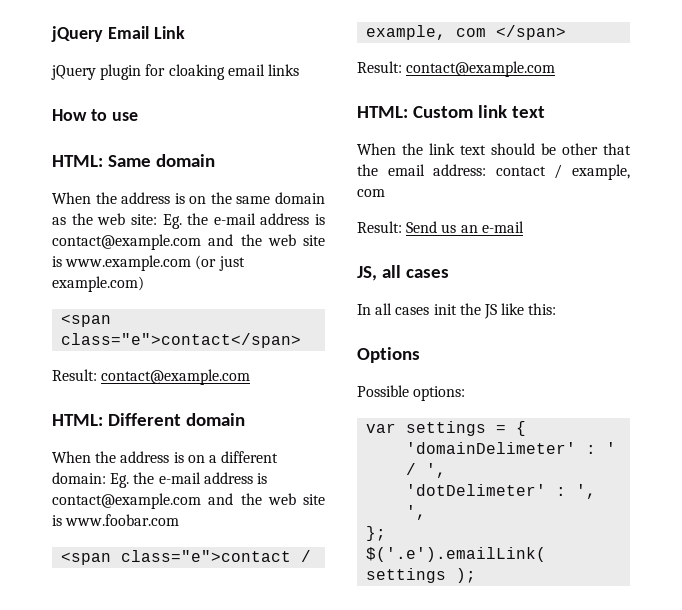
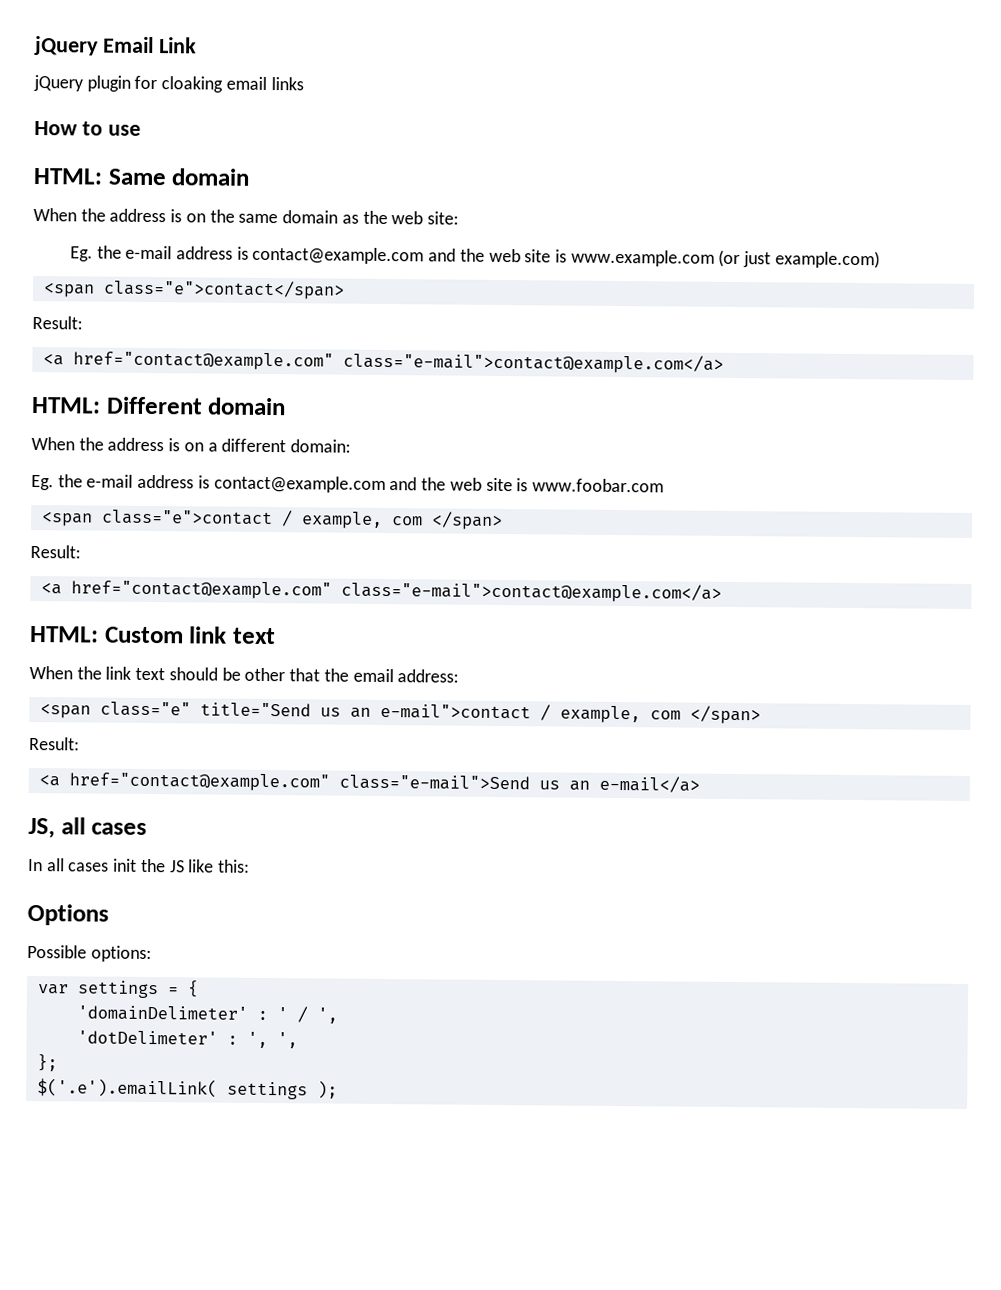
(157, 219) none -> (459, 218) //
[101,369,251,385] contact@example.com -> [42,351,724,374] // <a href="contact@example.com" class="e-mail">contact@example.com</a>
(106, 478) none -> (352, 446) //
[406,61,556,77] contact@example.com -> [40,580,722,603] // <a href="contact@example.com" class="e-mail">contact@example.com</a>
[495,164,630,180] [357,189,385,197] [357,221,524,233] contact / example, com // Result: Send us an e-mail -> [39,701,761,725] [29,736,80,751] [38,772,700,793] // <span class="e" title="Send us an e-mail">contact / example, com </span> // Result: // <a href="contact@example.com" class="e-mail">Send us an e-mail</a>

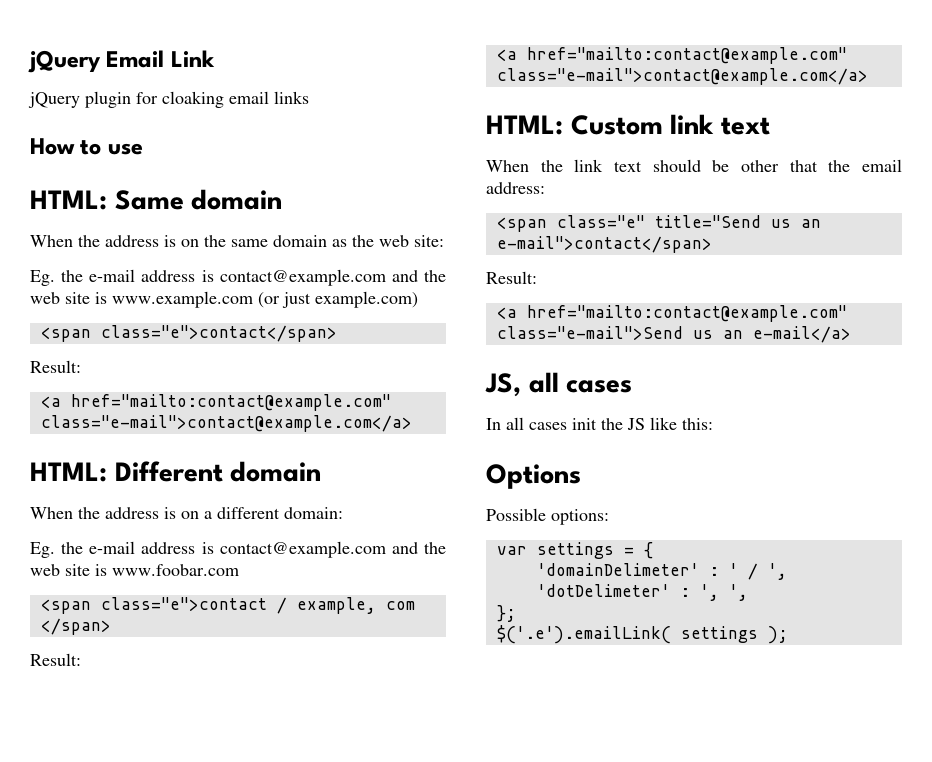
[72,351,334,371] href="contact@example.com" -> [70,394,391,411] href="mailto:contact@example.com"
[70,580,332,600] href="contact@example.com" -> [526,47,847,64] href="mailto:contact@example.com"
[379,703,761,725] [29,736,80,751] [38,772,330,792] e-mail">contact / example, com </span> // Result: // <a href="contact@example.com" -> [496,236,712,253] [486,271,537,284] [496,305,847,322] e-mail">contact</span> // Result: // <a href="mailto:contact@example.com"

